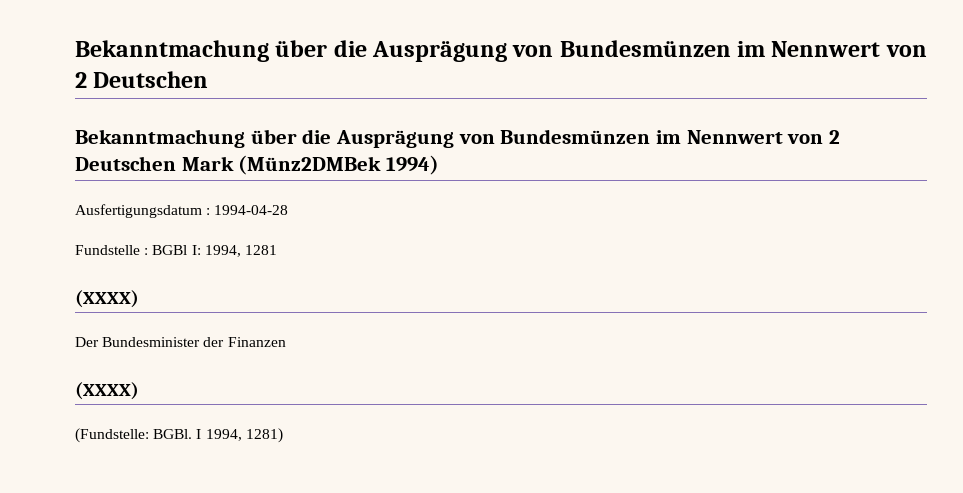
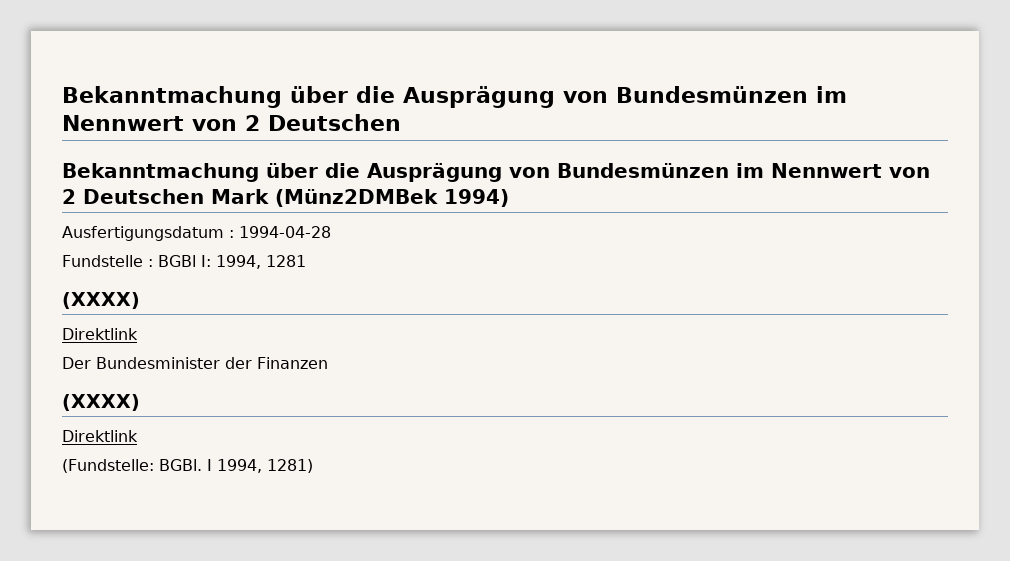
(139, 299) none -> [62,328,138,340] // Direktlink
(139, 391) none -> [62,430,138,442] // Direktlink

